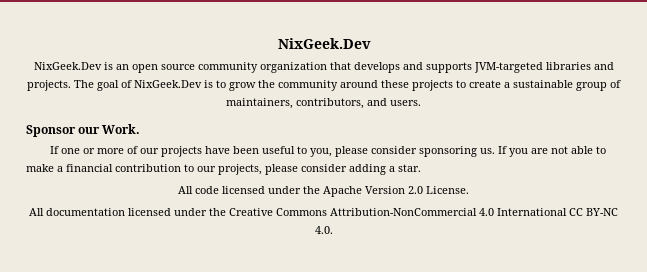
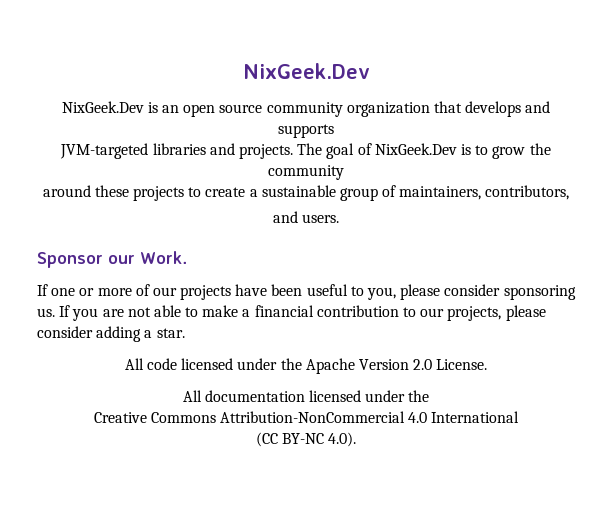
(472, 67) none -> (334, 131) //
(338, 85) none -> (344, 172) //
(364, 103) none -> (570, 192) //
(226, 212) none -> (430, 396) //
[569,208,618,216] [314,226,333,234] CC BY-NC 4.0. -> [255,432,357,447] // (CC BY-NC 4.0).

